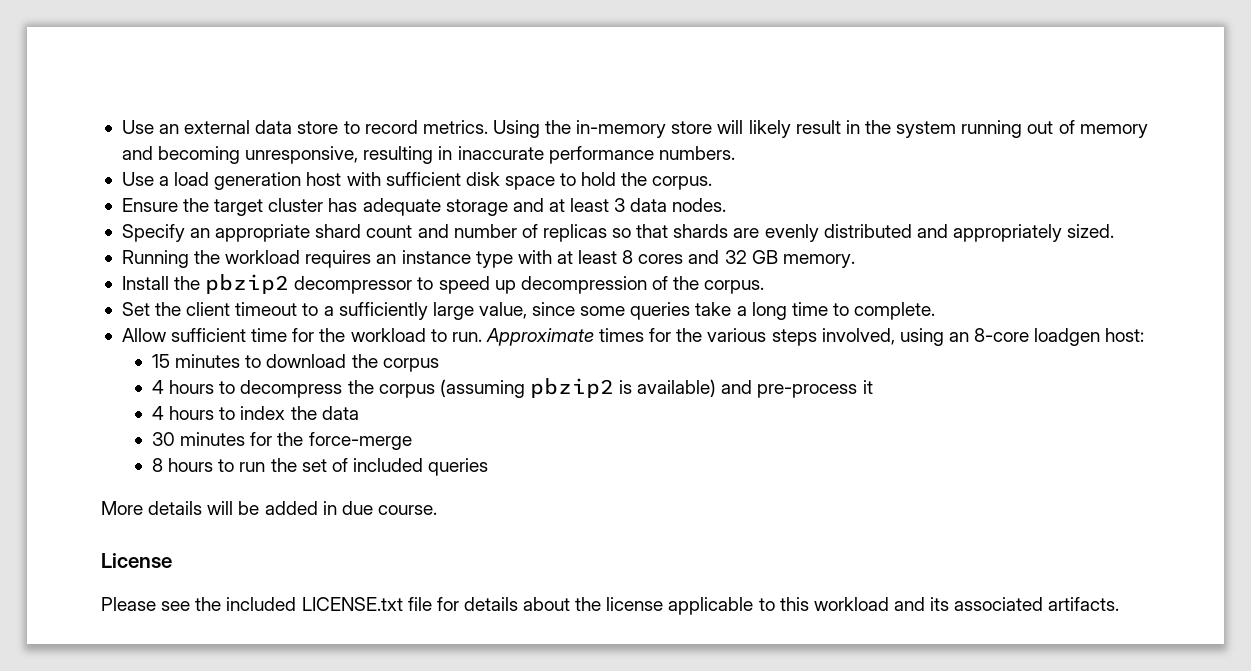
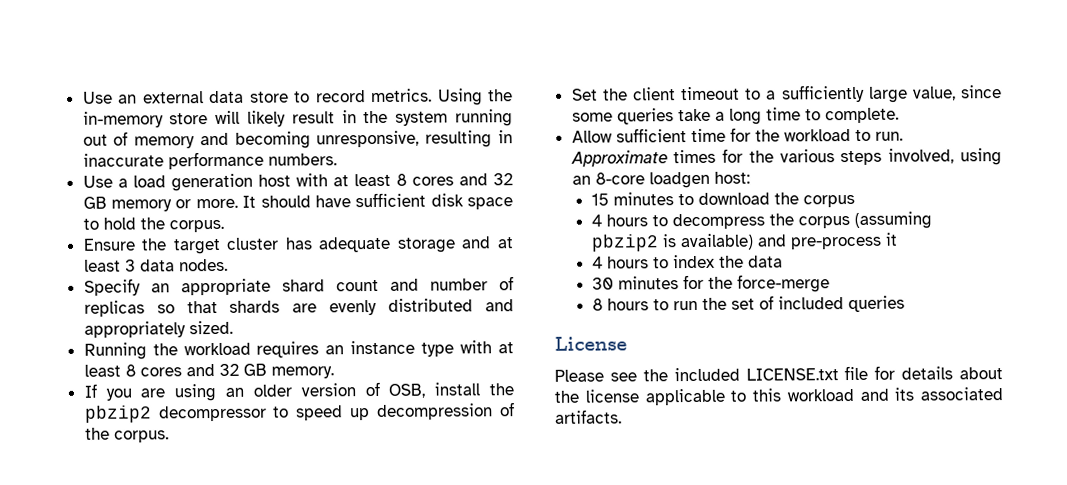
(381, 179) none -> [332,173,513,187] [82,195,351,212] at least 8 cores and 32 GB memory or more. It should have
[121,276,169,290] Install -> [83,381,481,402] If you are using an older version of OSB, install
[101,501,437,515] // More details will be added in due course. -> (905, 304) none

